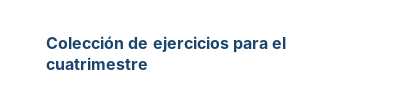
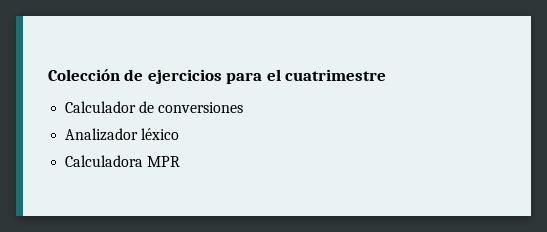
(148, 63) none -> [65,101,244,113] [65,128,180,141] [65,155,181,167] // Calculador de conversiones // Analizador léxico // Calculadora MPR

